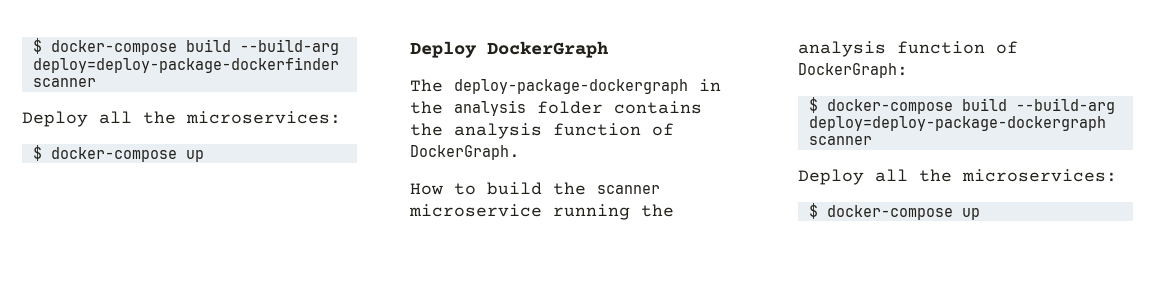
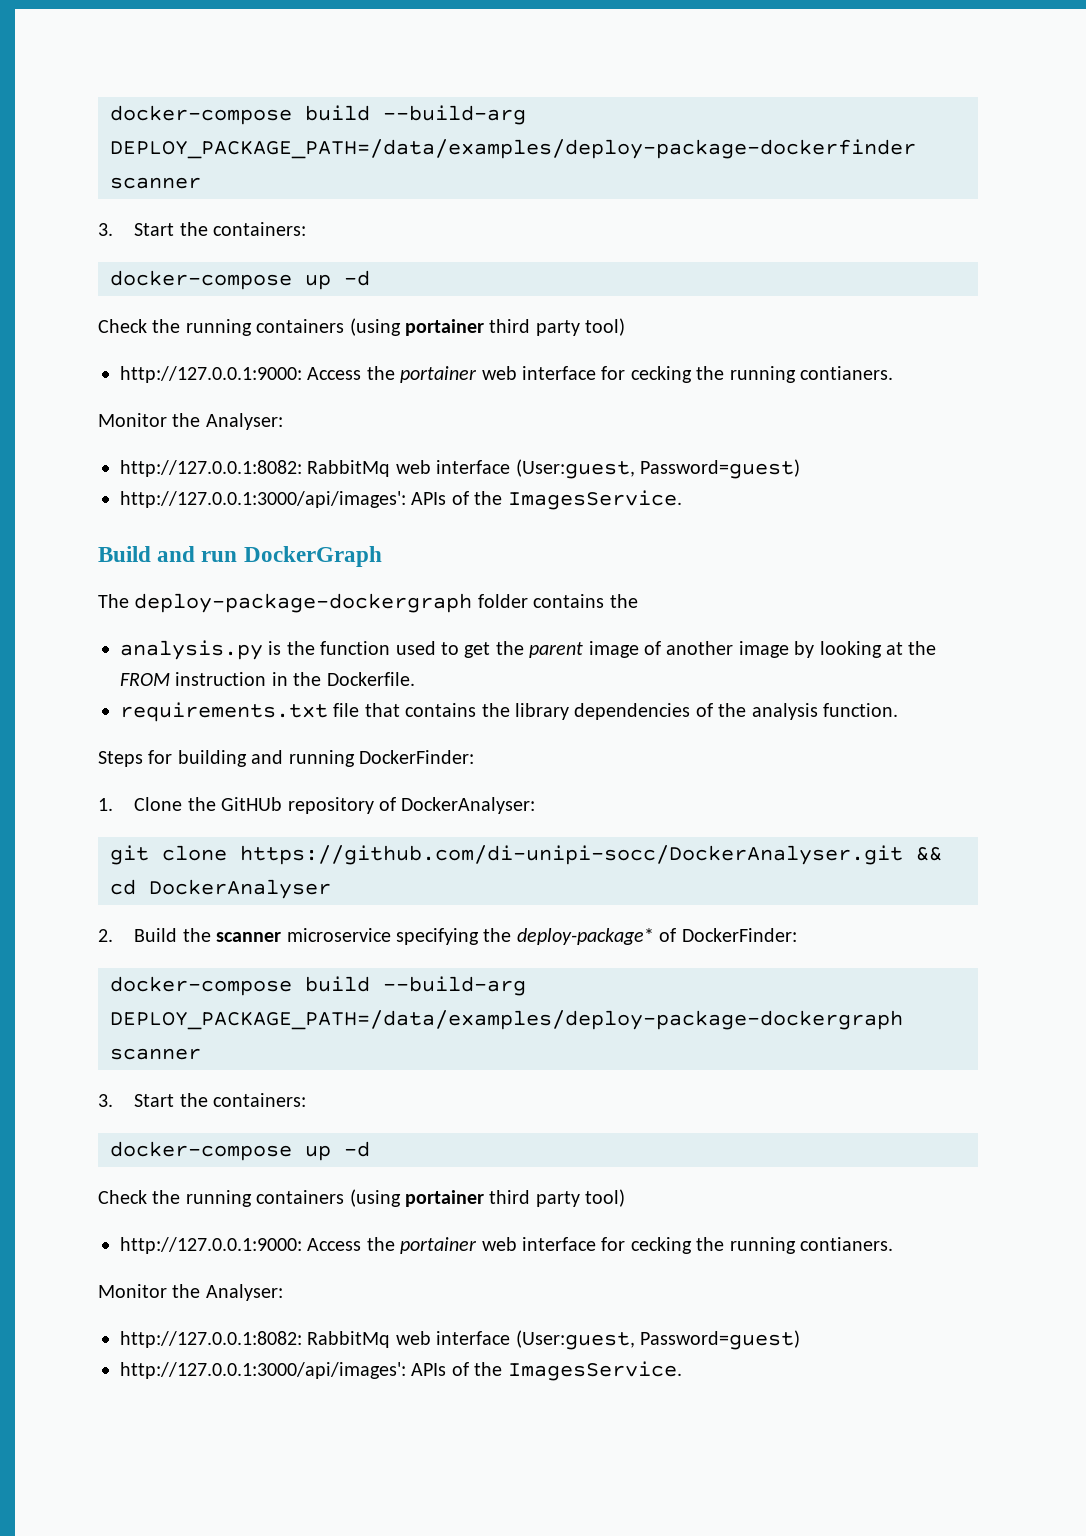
[32,38,339,55] [32,57,339,73] [32,78,96,87] [22,111,341,127] [32,145,204,162] [410,41,477,58] $ docker-compose build --build-arg deploy=deploy-package-dockerfinder scanner // Deploy all the microservices: // $ docker-compose up // Deploy -> [110,105,526,125] [110,139,916,159] [110,177,201,189] [98,222,307,236] [110,270,370,290] [98,318,626,336] [120,366,893,383] [98,413,283,430] [120,459,800,479] [120,490,682,510] [98,546,238,562] docker-compose build --build-arg DEPLOY_PACKAGE_PATH=/data/examples/deploy-package-dockerfinder scanner // 3. Start the containers: // docker-compose up -d // Check the running containers (using portainer third party tool) // http://127.0.0.1:9000: Access the portainer web interface for cecking the running contianers. // Monitor the Analyser: // http://127.0.0.1:8082: RabbitMq web interface (User:guest, Password=guest) // http://127.0.0.1:3000/api/images': APIs of the ImagesService. // Build and run
[699,79,721,91] [410,100,526,116] in the analysis -> (473, 603) none
[454,123,674,139] [410,145,520,160] [410,182,660,195] [409,204,674,220] [798,41,1018,57] [798,63,908,78] [808,97,1115,114] [808,116,1106,131] [808,136,872,145] [798,169,1117,185] [808,203,980,220] analysis function of DockerGraph. // How to build the scanner microservice running the analysis function of DockerGraph: // $ docker-compose build --build-arg deploy=deploy-package-dockergraph scanner // Deploy all the microservices: // $ docker-compose up -> [120,640,937,660] [120,672,415,686] [120,702,898,722] [98,750,474,767] [98,797,536,814] [110,845,942,865] [110,879,331,899] [98,928,797,945] [110,976,526,996] [110,1010,903,1030] [110,1048,201,1060] [98,1093,307,1107] [110,1141,370,1161] [98,1189,626,1207] [120,1237,893,1254] [98,1284,283,1301] [120,1330,800,1350] [120,1361,682,1381] // analysis.py is the function used to get the parent image of another image by looking at the FROM instruction in the Dockerfile. // requirements.txt file that contains the library dependencies of the analysis function. // Steps for building and running DockerFinder: // 1. Clone the GitHUb repository of DockerAnalyser: // git clone https://github.com/di-unipi-socc/DockerAnalyser.git && cd DockerAnalyser // 2. Build the scanner microservice specifying the deploy-package* of DockerFinder: // docker-compose build --build-arg DEPLOY_PACKAGE_PATH=/data/examples/deploy-package-dockergraph scanner // 3. Start the containers: // docker-compose up -d // Check the running containers (using portainer third party tool) // http://127.0.0.1:9000: Access the portainer web interface for cecking the running contianers. // Monitor the Analyser: // http://127.0.0.1:8082: RabbitMq web interface (User:guest, Password=guest) // http://127.0.0.1:3000/api/images': APIs of the ImagesService.

